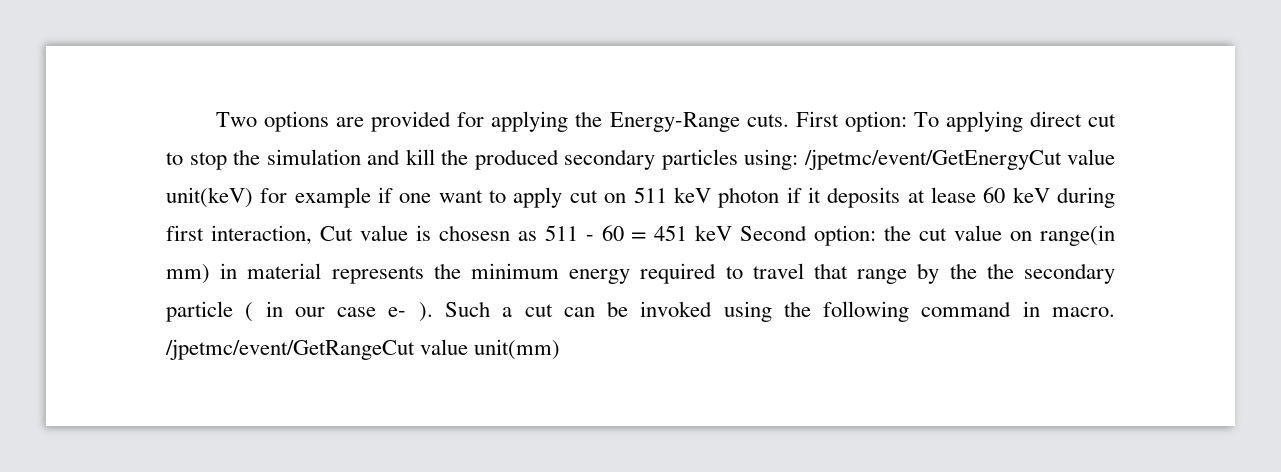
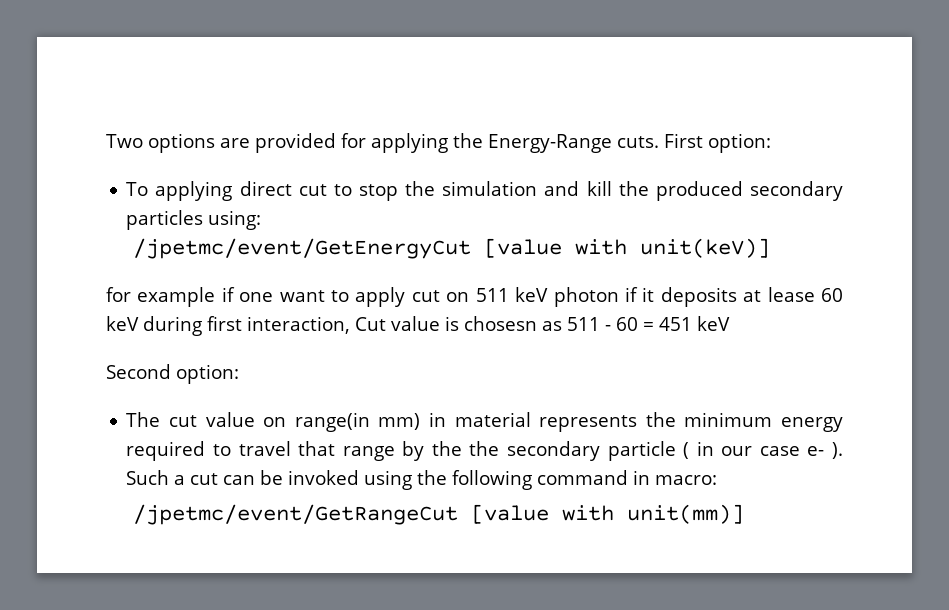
(907, 121) none -> (771, 143) //
[803,149,1115,170] [166,187,253,208] /jpetmc/event/GetEnergyCut value unit(keV) -> [133,238,771,259] // /jpetmc/event/GetEnergyCut [value with unit(keV)] //
(733, 233) none -> (730, 323) //
[884,225,912,241] the -> [126,412,161,427] // The
[1052,307,1116,317] [165,339,561,360] macro. /jpetmc/event/GetRangeCut value unit(mm) -> [655,475,718,485] [133,504,745,525] macro: // /jpetmc/event/GetRangeCut [value with unit(mm)]

